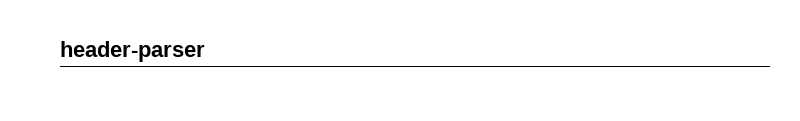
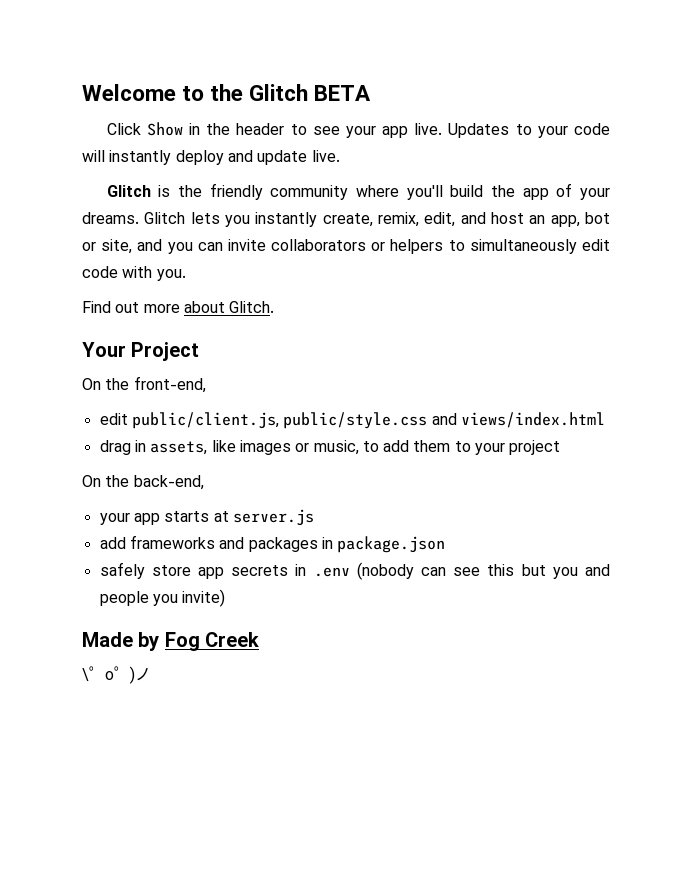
[60,41,205,62] header-parser -> [82,84,372,101] [106,122,611,138] [82,150,340,165] [106,183,610,200] [82,212,610,227] [82,239,610,254] [82,266,186,281] [82,301,275,313] [82,342,200,361] [82,376,206,393] [99,412,605,429] [99,440,561,455] [82,475,204,490] [99,509,314,526] [99,535,446,553] [99,562,610,580] [99,589,226,607] [82,632,260,651] [82,666,151,684] Welcome to the Glitch BETA // Click Show in the header to see your app live. Updates to your code will instantly deploy and update live. // Glitch is the friendly community where you'll build the app of your dreams. Glitch lets you instantly create, remix, edit, and host an app, bot or site, and you can invite collaborators or helpers to simultaneously edit code with you. // Find out more about Glitch. // Your Project // On the front-end, // edit public/client.js, public/style.css and views/index.html // drag in assets, like images or music, to add them to your project // On the back-end, // your app starts at server.js // add frameworks and packages in package.json // safely store app secrets in .env (nobody can see this but you and people you invite) // Made by Fog Creek // \゜o゜)ノ

